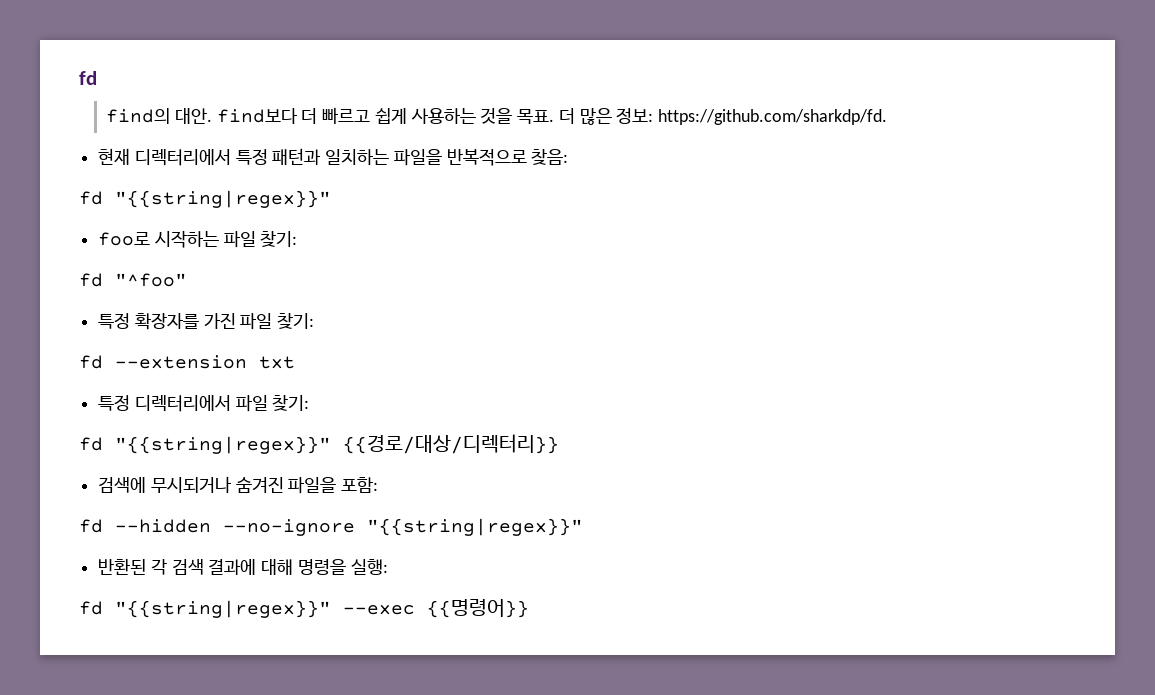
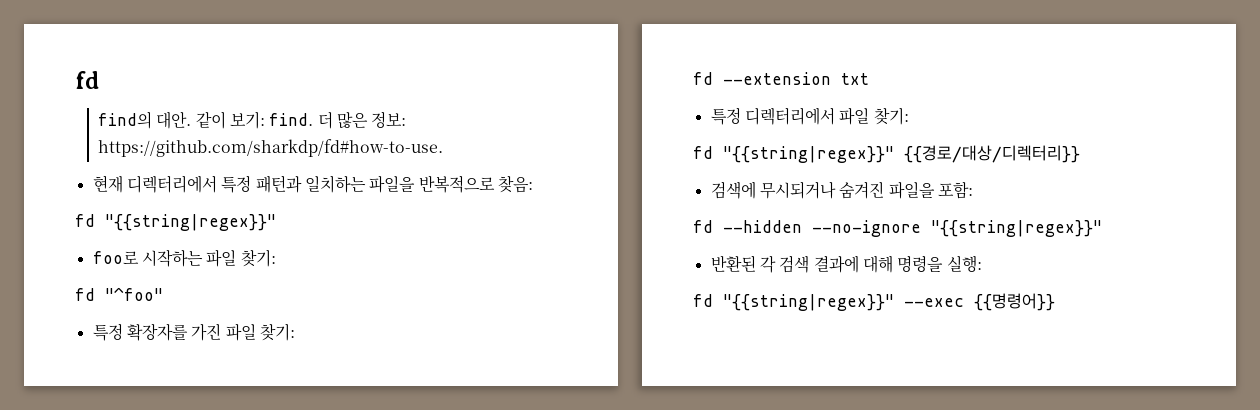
[216,107,555,125] find보다 더 빠르고 쉽게 사용하는 것을 목표. -> [195,111,314,129] 같이 보기: find.
[657,109,887,125] https://github.com/sharkdp/fd. -> [98,139,444,157] https://github.com/sharkdp/fd#how-to-use.

